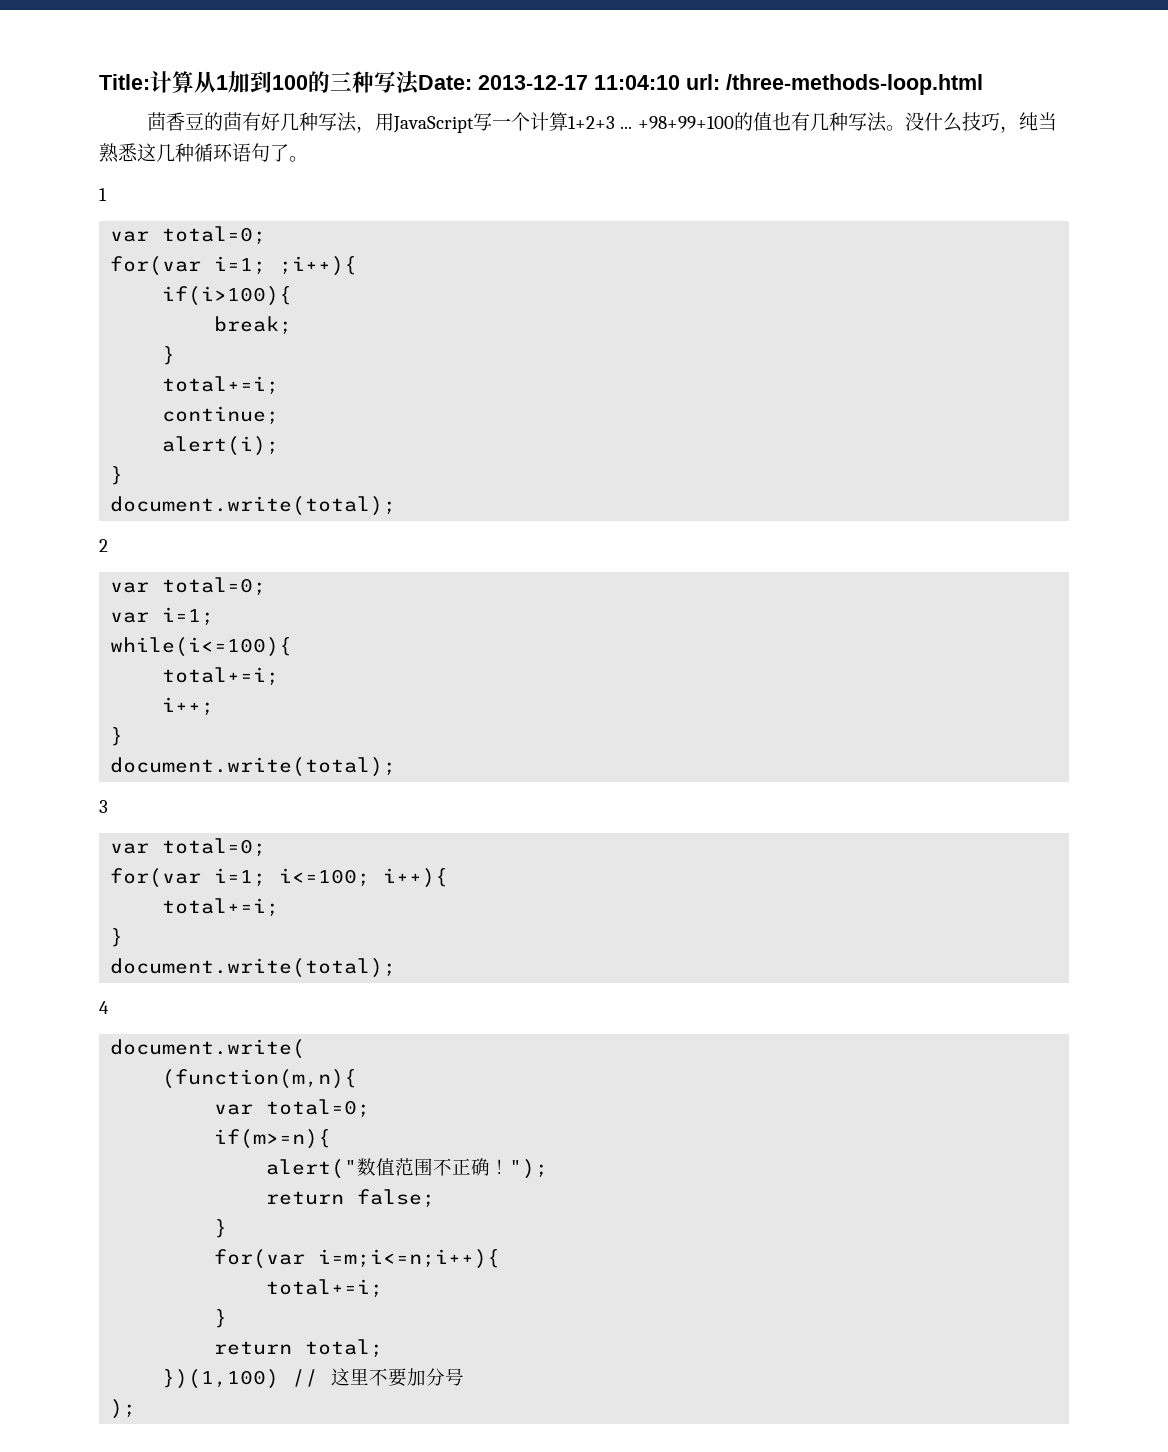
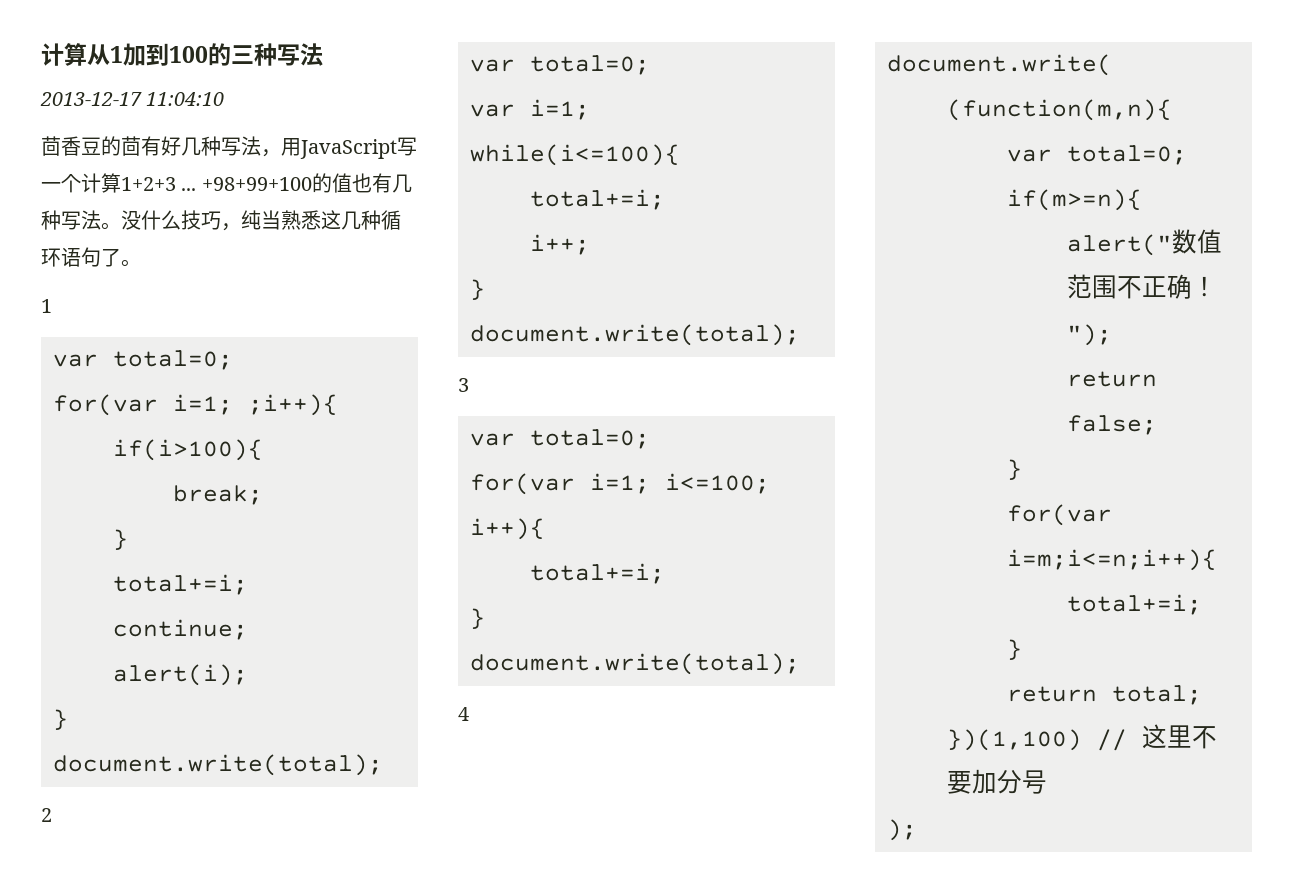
[99,74,150,90] Title: -> (41, 54) none
[418,75,472,90] Date: -> (323, 54) //
[686,74,983,95] url: /three-methods-loop.html -> (225, 99) none

